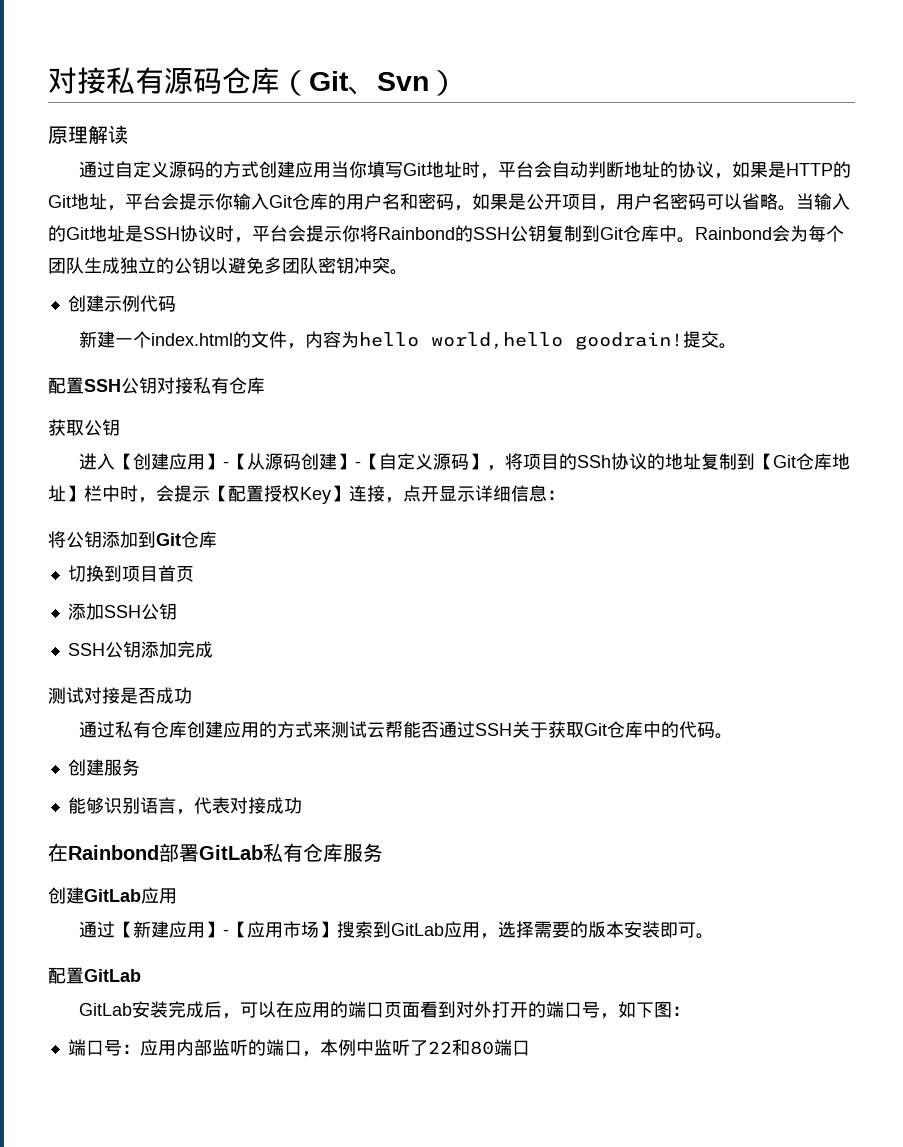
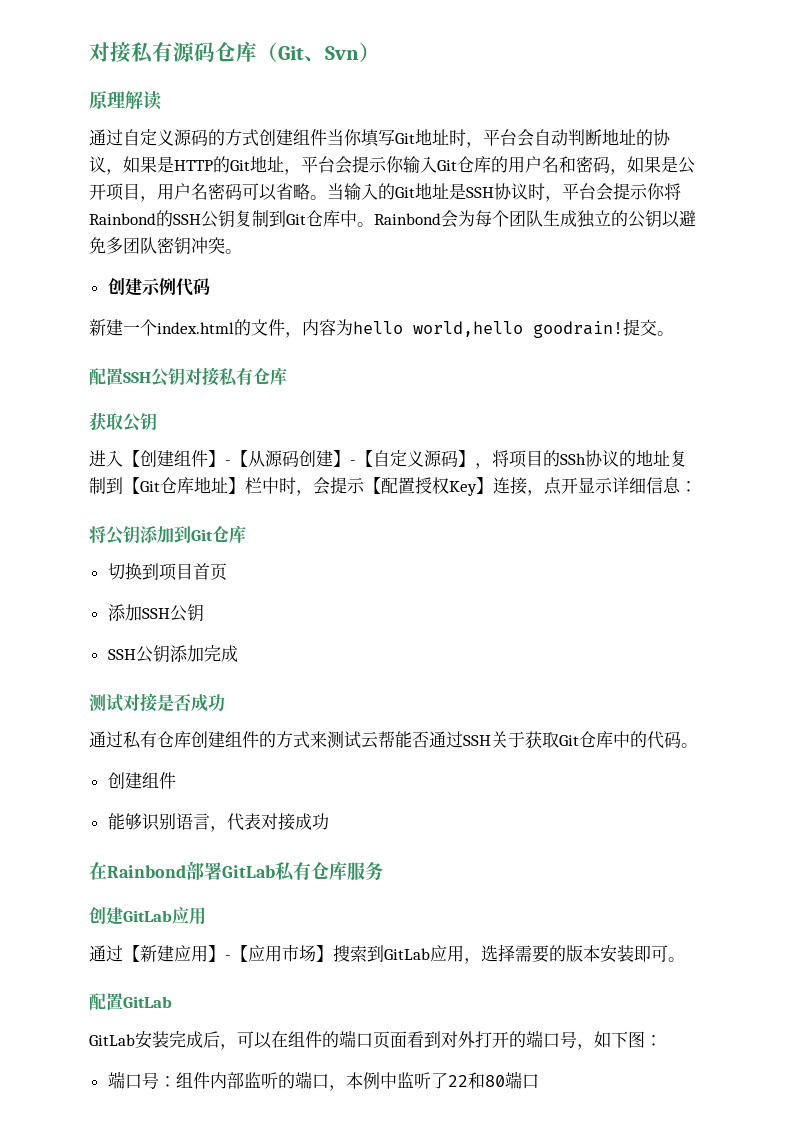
[294,161,331,178] 应用 -> [293,129,327,146] 组件
[168,453,205,470] 应用 -> [174,450,208,467] 组件
[222,721,259,738] 应用 -> [225,731,259,748] 组件
[103,759,140,776] 服务 -> [141,772,176,789] 组件
[293,1001,330,1018] 应用 -> [288,1031,322,1048] 组件
[139,1039,176,1056] 应用 -> [175,1072,210,1089] 组件

